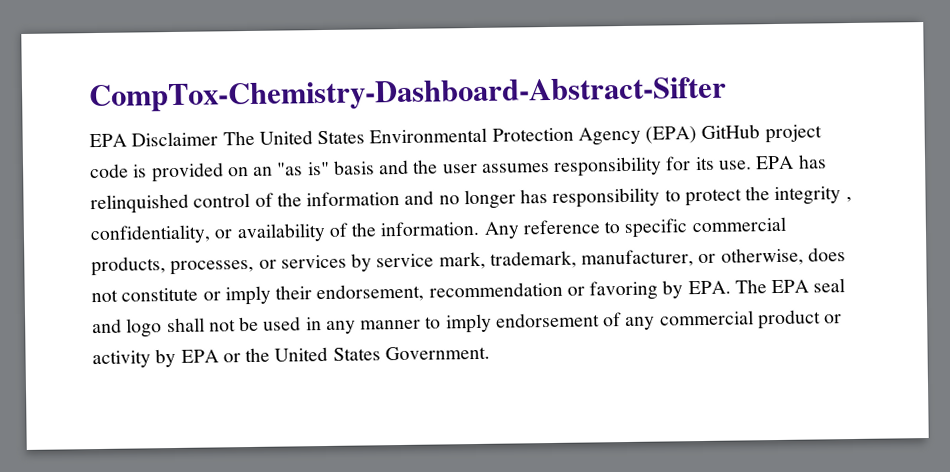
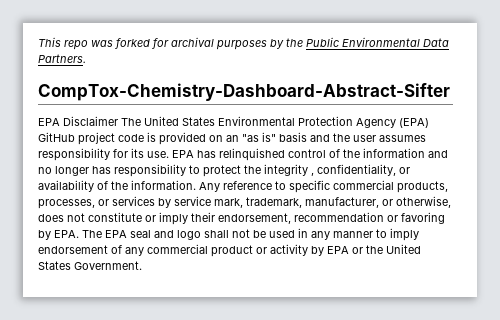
(88, 94) none -> [38,37,449,50] [38,54,86,63] This repo was forked for archival purposes by the Public Environmental Data Partners. //

